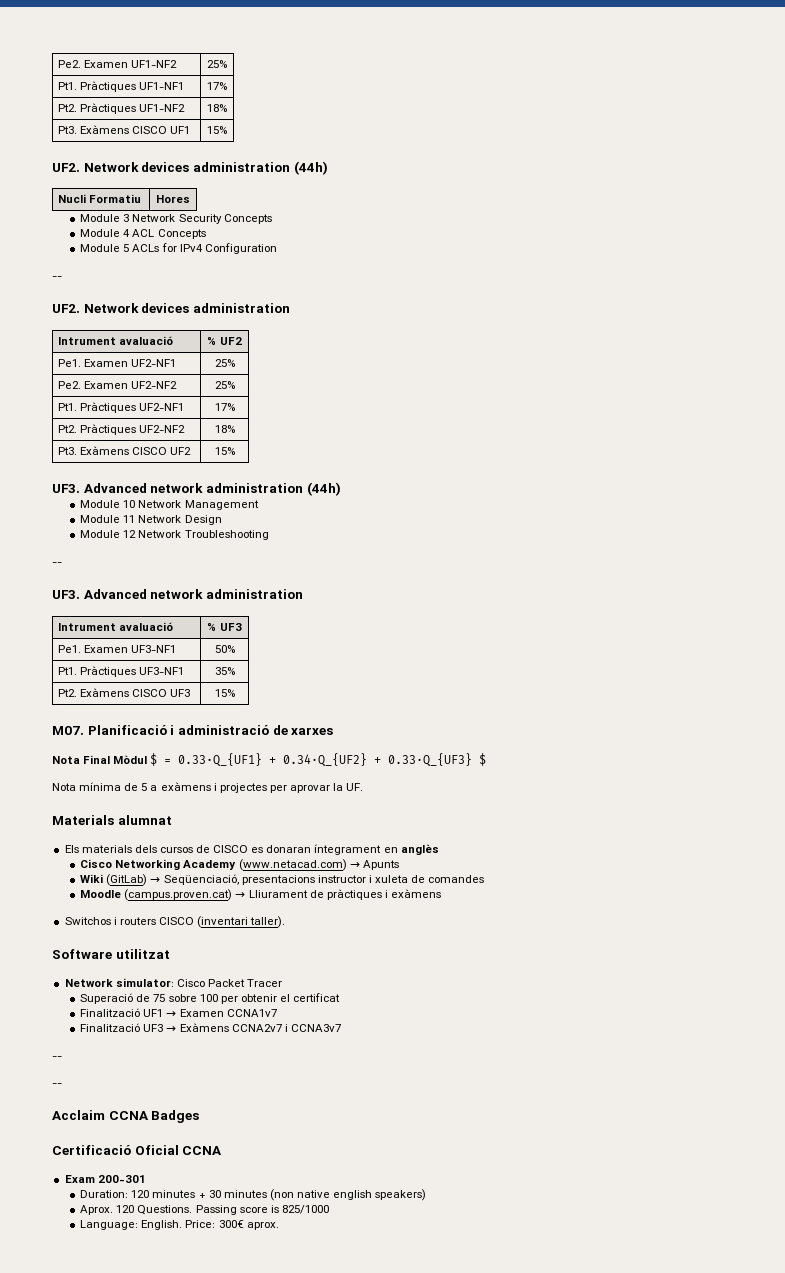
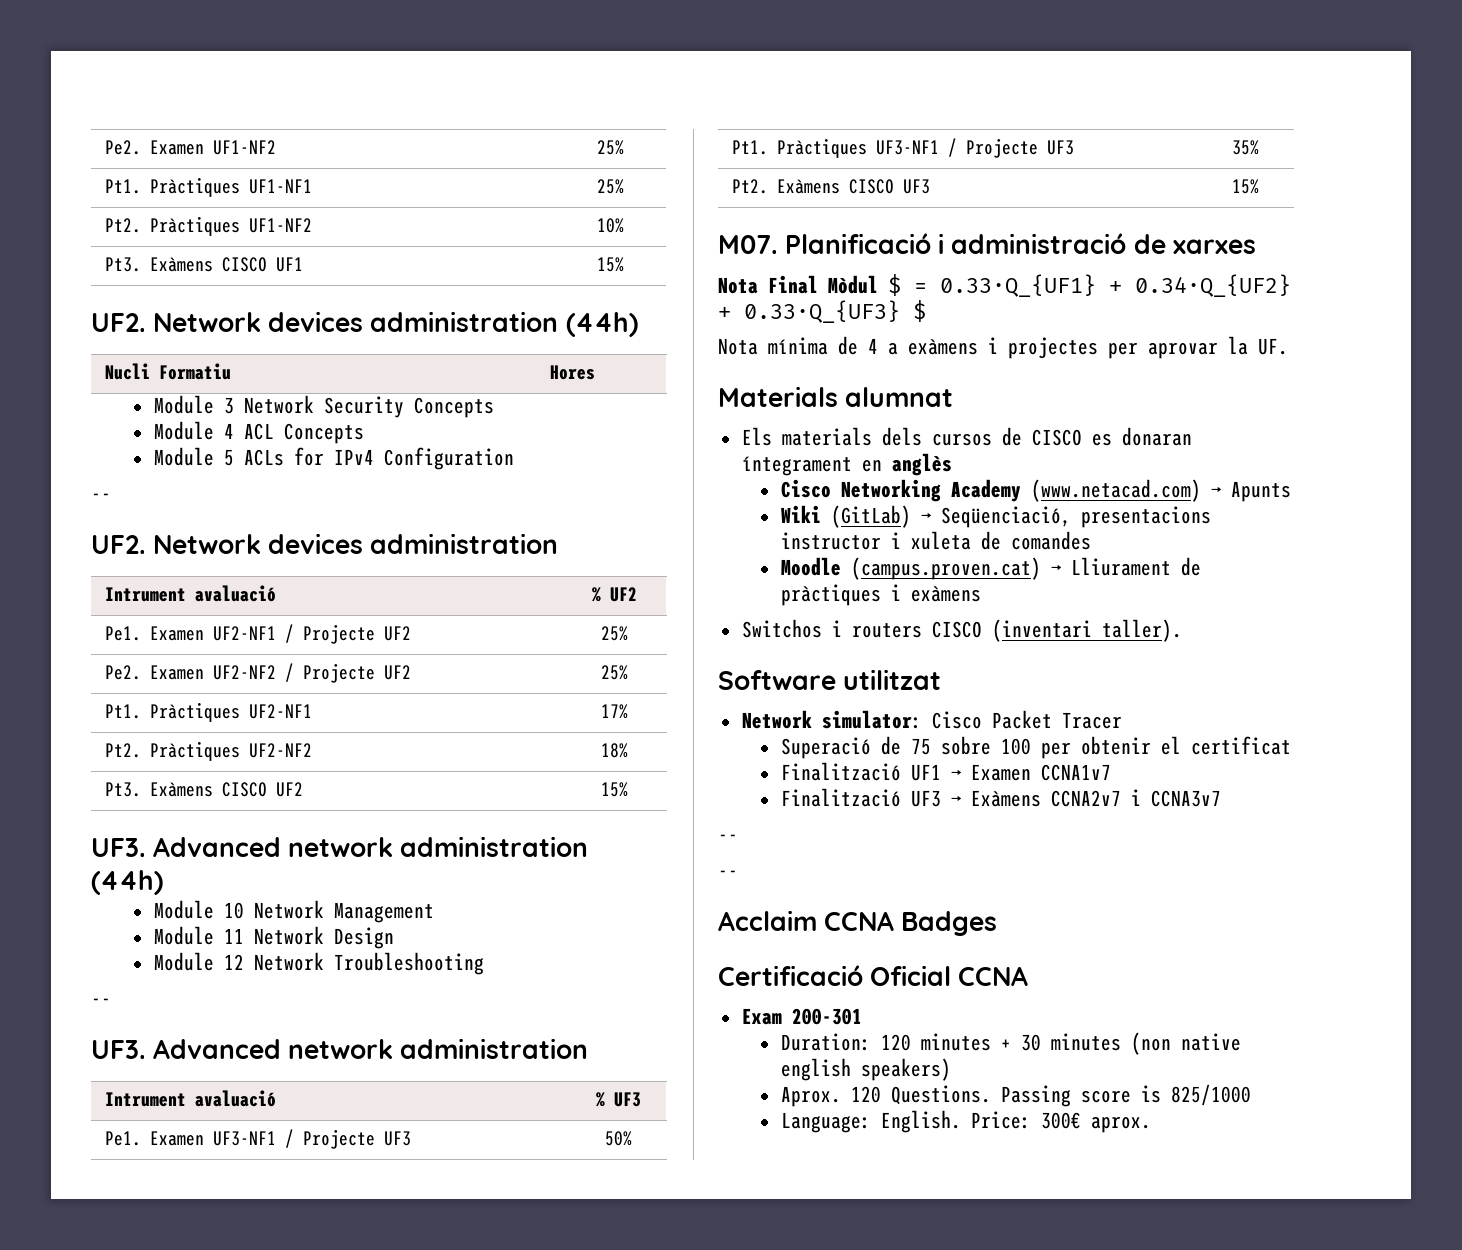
[207,82,227,90] 17% -> [596,179,624,194] 25%
[207,104,227,112] 18% -> [596,218,624,233] 10%
(177, 363) none -> [284,624,411,644] / Projecte UF2
(178, 385) none -> [284,663,411,683] / Projecte UF2
(177, 649) none -> [284,1129,411,1149] / Projecte UF3
(185, 671) none -> [947,138,1074,158] / Projecte UF3
[141,783,148,791] 5 -> [868,338,878,354] 4

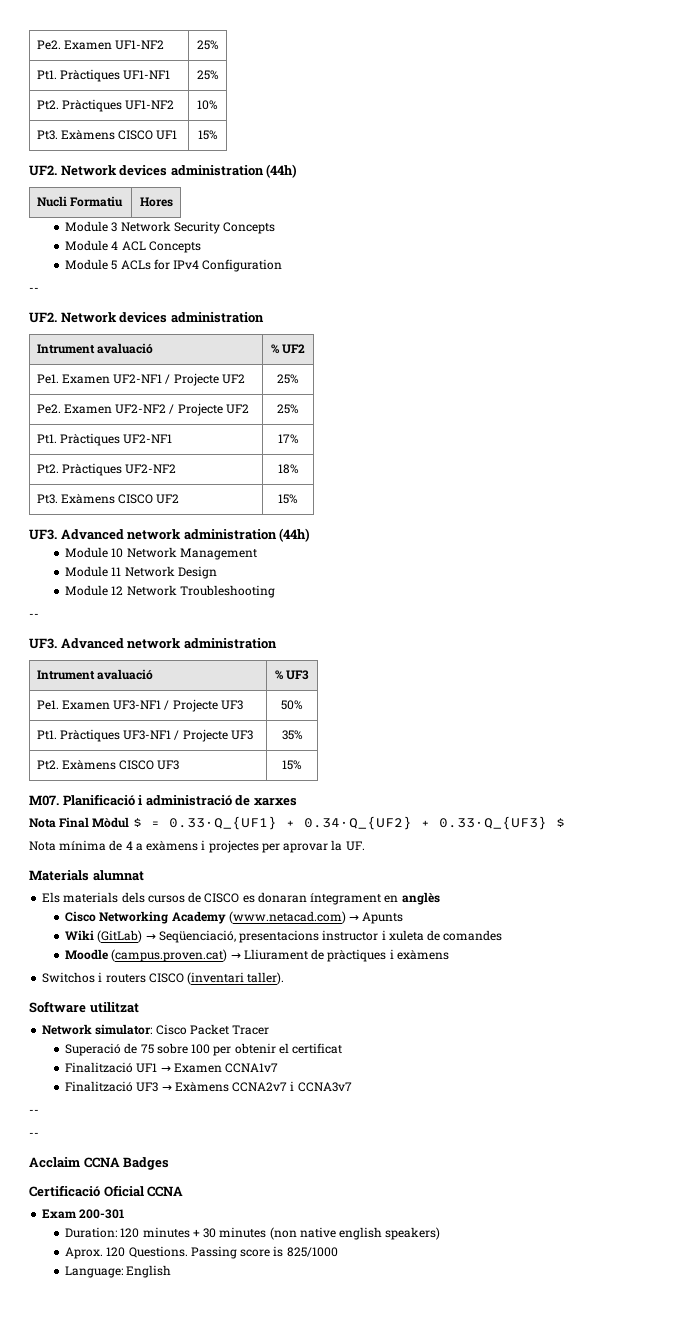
[880,1110,1151,1133] English. Price: 300€ aprox. -> [126,1265,172,1278] English

